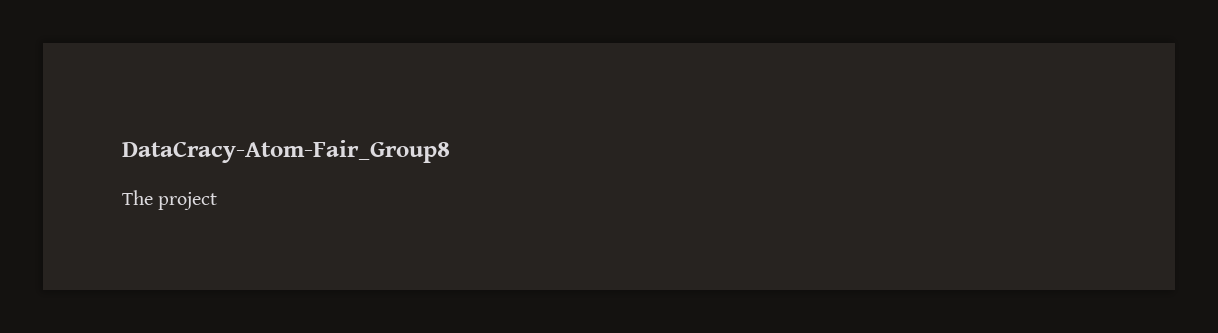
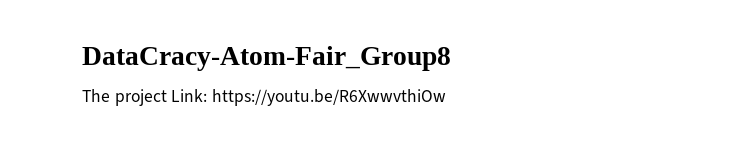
(218, 201) none -> [171,89,447,106] Link: https://youtu.be/R6XwwvthiOw

